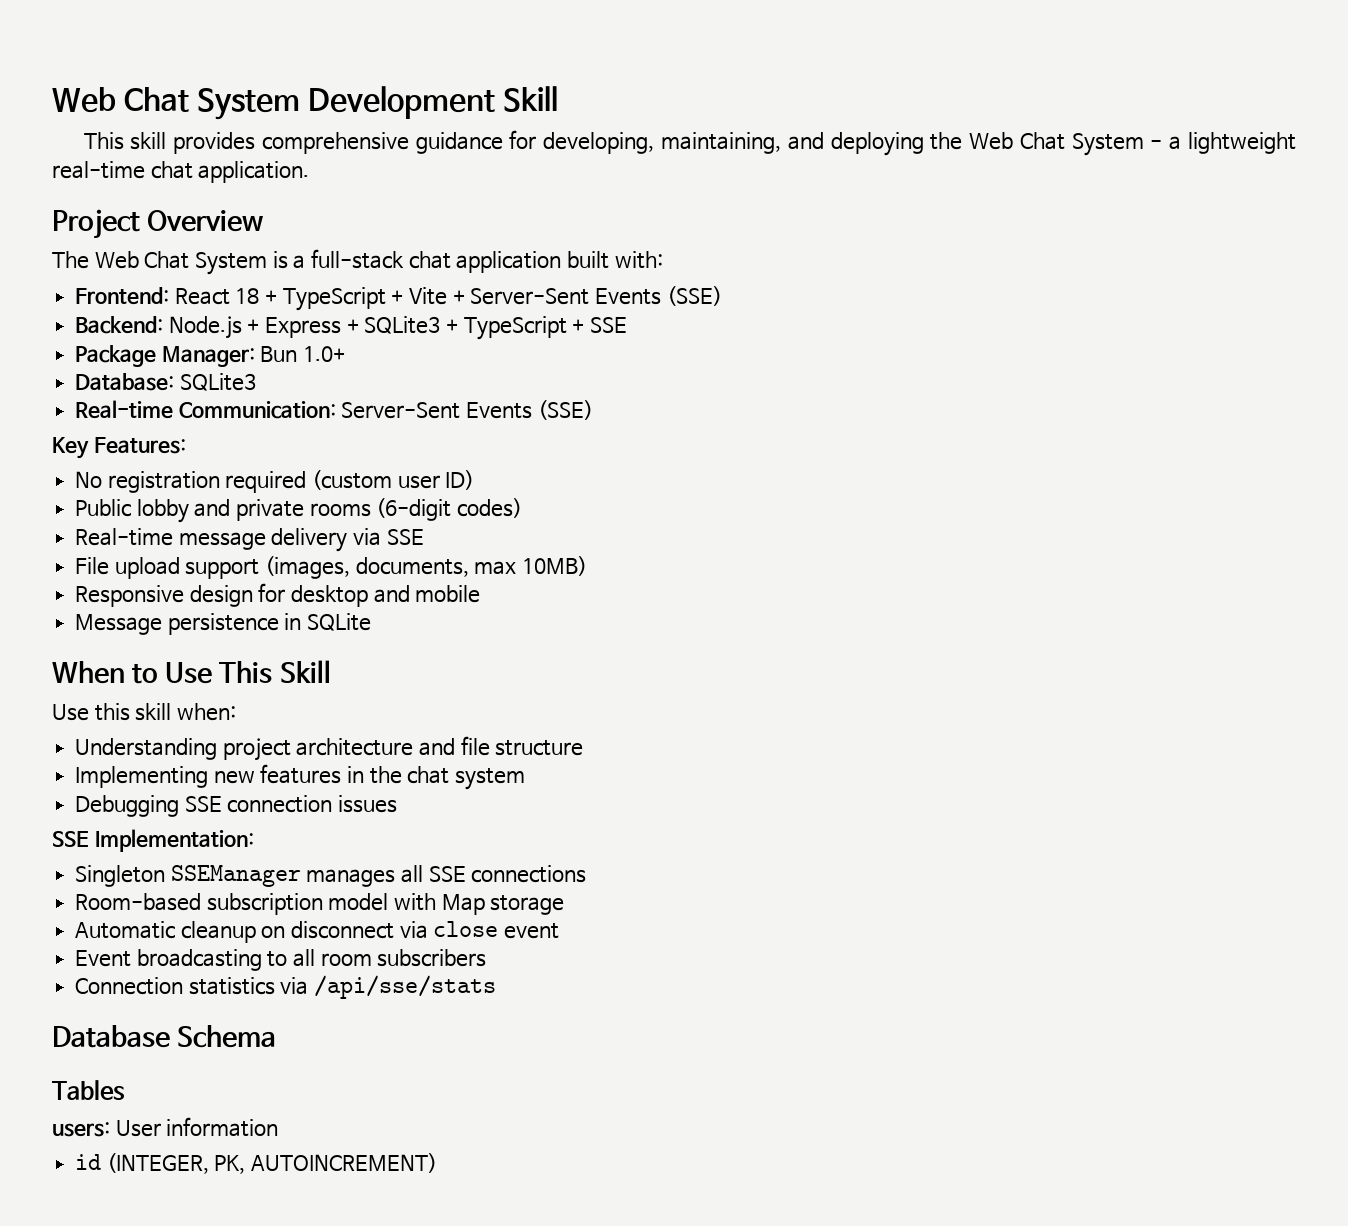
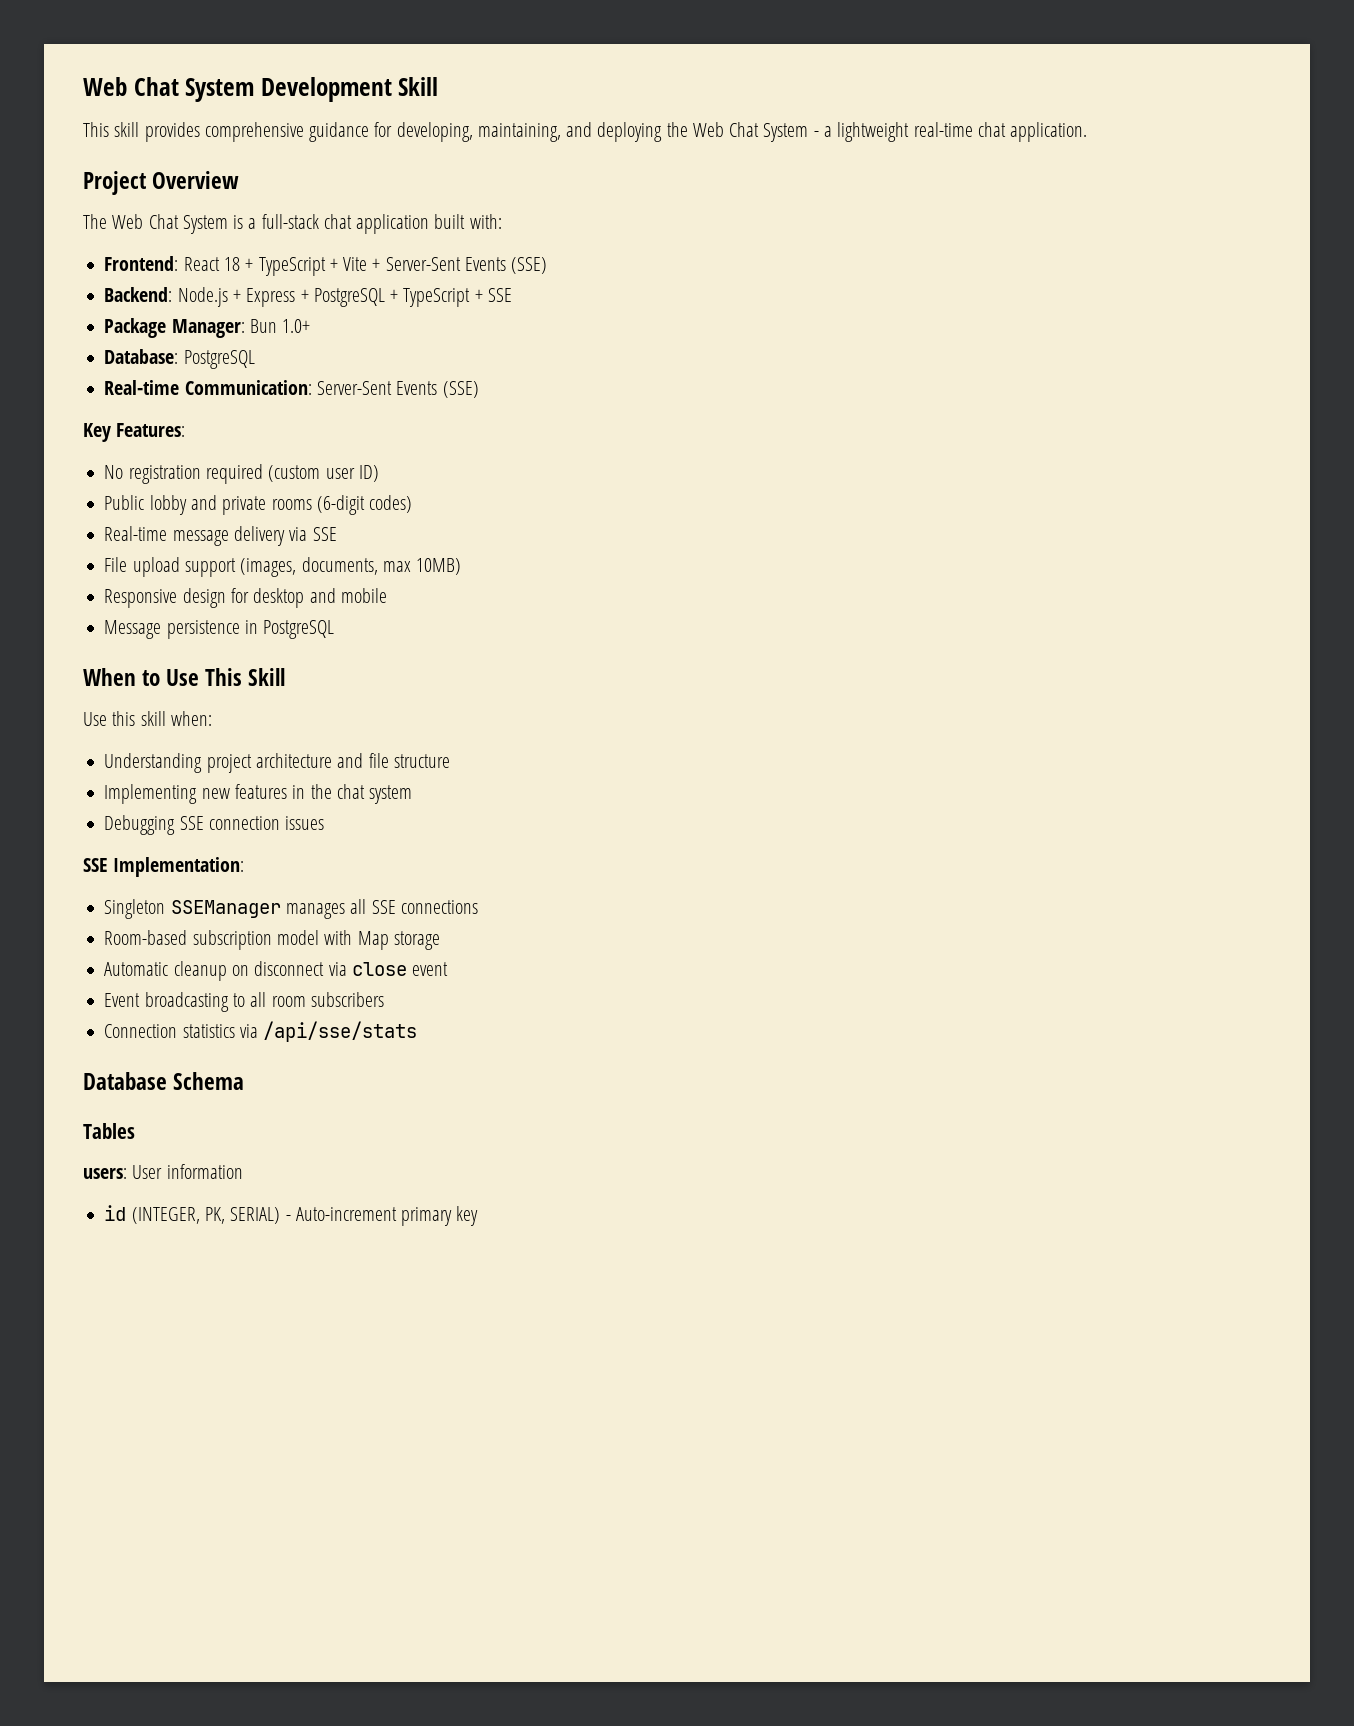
[364,316,441,334] SQLite3 -> [313,288,385,307] PostgreSQL
[179,373,256,391] SQLite3 -> [183,350,255,369] PostgreSQL
[307,613,372,631] SQLite -> [263,620,335,639] PostgreSQL
[251,1153,438,1173] AUTOINCREMENT) -> [230,1206,479,1226] SERIAL) - Auto-increment primary key

